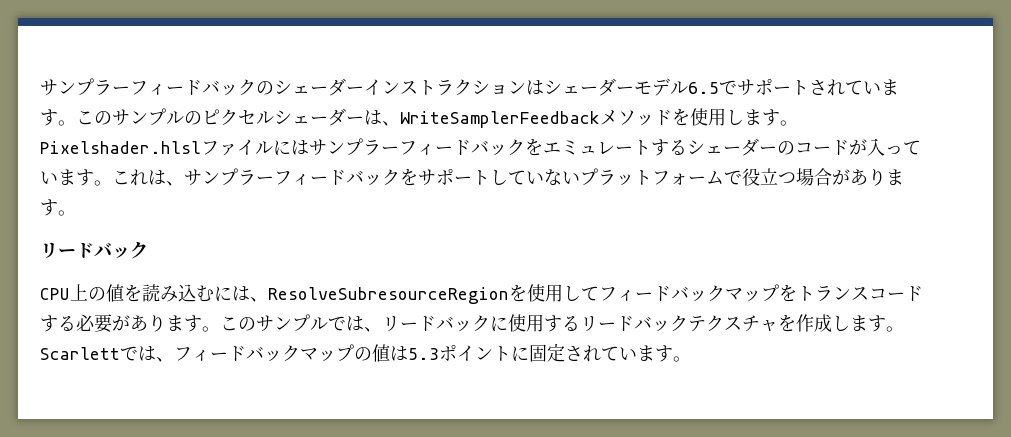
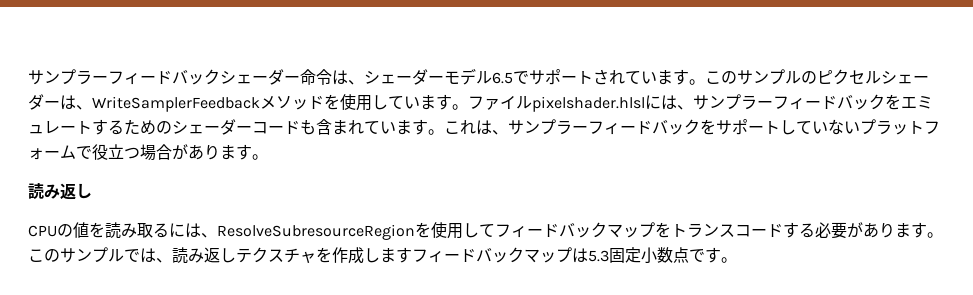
[40,78,544,96] サンプラーフィードバックのシェーダーインストラクションは -> [28,69,364,85] サンプラーフィードバックシェーダー命令は、
[744,109,798,126] [40,139,309,156] ます。Pixelshader.hlslファイルには -> [388,94,693,112] ています。ファイルpixelshader.hlslには、
[687,138,903,156] シェーダーのコードが入っ -> [124,119,364,135] ためのシェーダーコードも含まれ
[40,241,148,259] リードバック -> [28,183,92,200] 読み返し
[70,284,88,301] 上 -> (57, 231) none
[178,284,214,302] 込む -> [137,223,169,238] 取る
[382,314,688,332] リードバックに使用するリードバック -> [172,247,236,263] 読み返し
[886,326,904,332] [40,343,655,362] 。Scarlettでは、フィードバックマップの値は5.3ポイントに固定されていま -> [412,247,705,264] フィードバックマップは5.3固定小数点で

